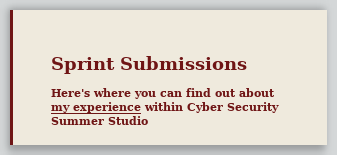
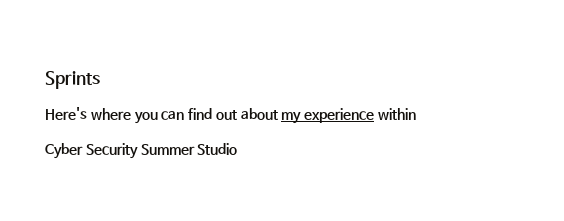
[51,56,247,74] Sprint Submissions -> [45,71,100,89] Sprints
(183, 106) none -> (417, 114) //

